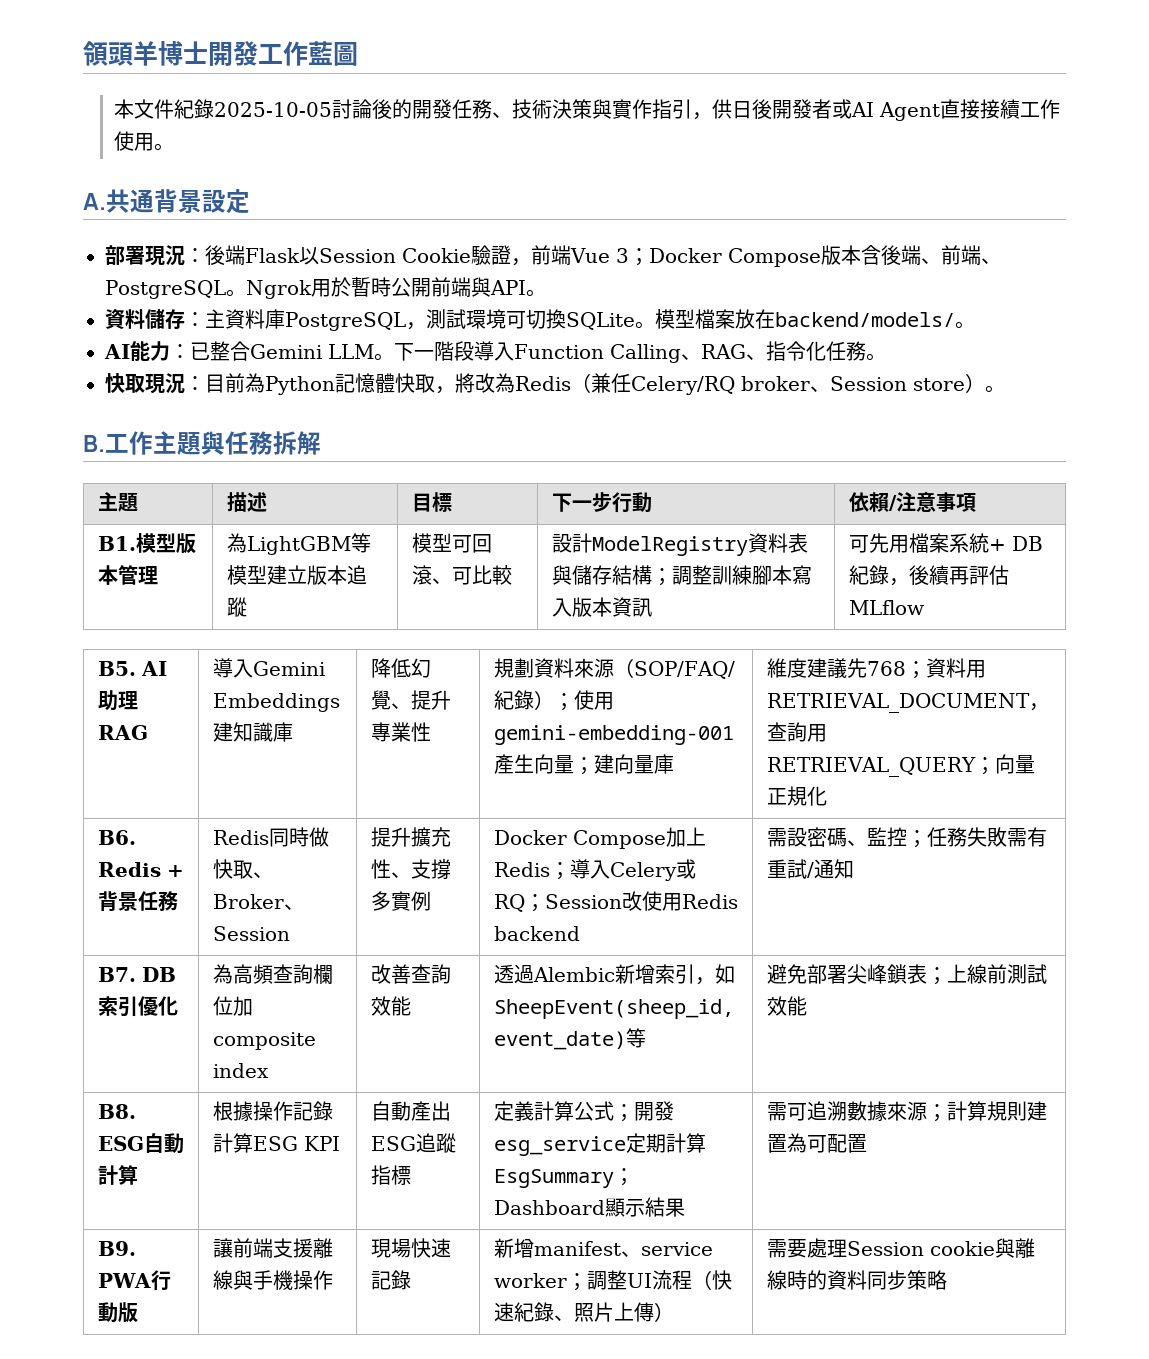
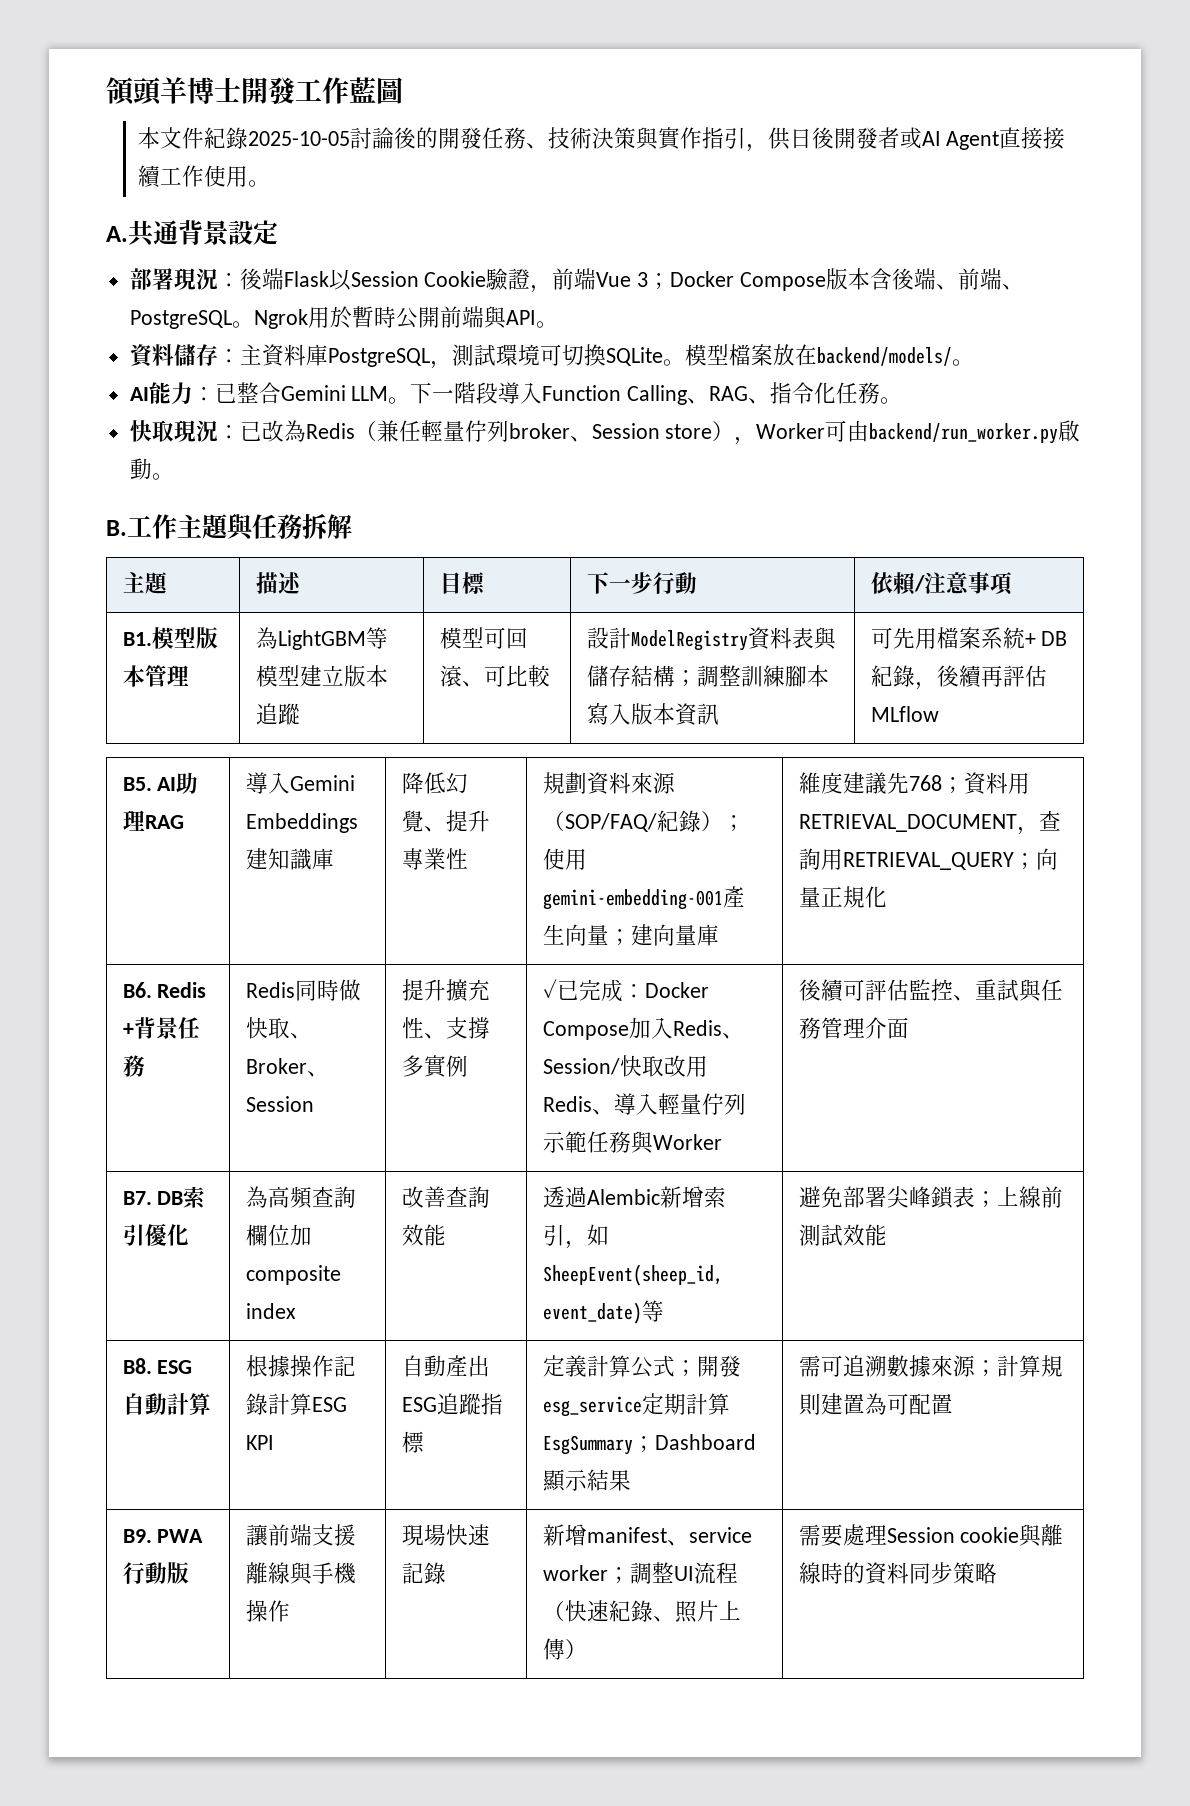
[205,373,475,395] 目前為Python記憶體快取，將 -> [239,421,262,441] 已
[631,376,735,395] Celery/RQ -> [420,420,509,442] 輕量佇列
(985, 383) none -> [734,420,1081,445] [129,458,152,480] ，Worker可由backend/run_worker.py啟動
[493,827,706,849] [493,859,696,881] [493,891,738,912] [493,926,580,941] [766,827,1047,848] [766,859,854,879] Docker Compose加上Redis；導入Celery或RQ；Session改使用Redis backend | 需設密碼、監控；任務失敗需有重試/通知 -> [542,979,709,1002] [542,1017,744,1040] [542,1055,708,1077] [542,1093,746,1115] [542,1131,722,1154] [798,979,1063,1002] [798,1017,909,1039] ✓已完成：Docker Compose加入Redis、Session/快取改用Redis、導入輕量佇列示範任務與Worker | 後續可評估監控、重試與任務管理介面

